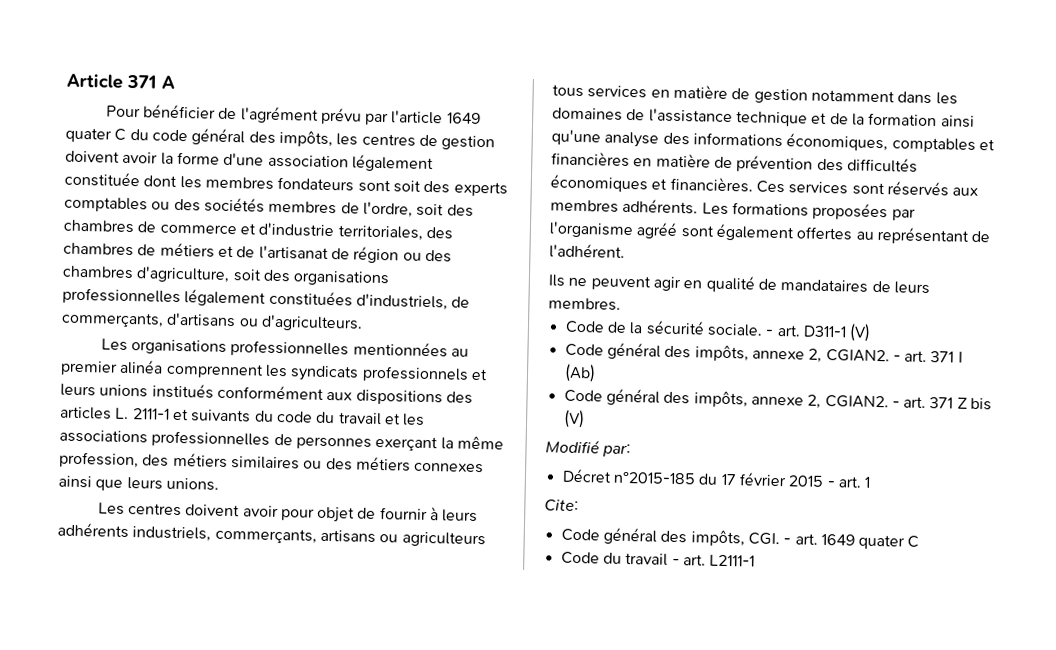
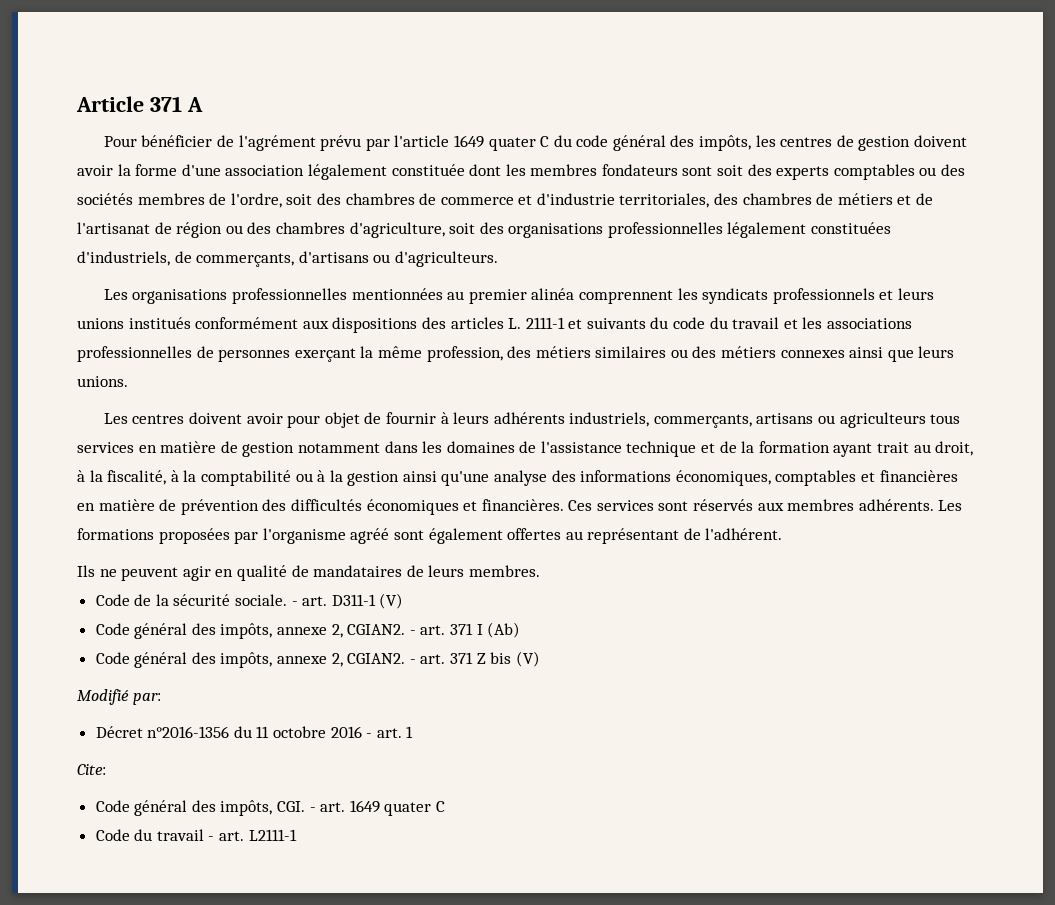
(938, 119) none -> [833,441,974,457] [77,470,400,486] ayant trait au droit, à la fiscalité, à la comptabilité ou à la gestion
[612,471,825,487] n°2015-185 du 17 février 2015 -> [147,726,362,738] n°2016-1356 du 11 octobre 2016

